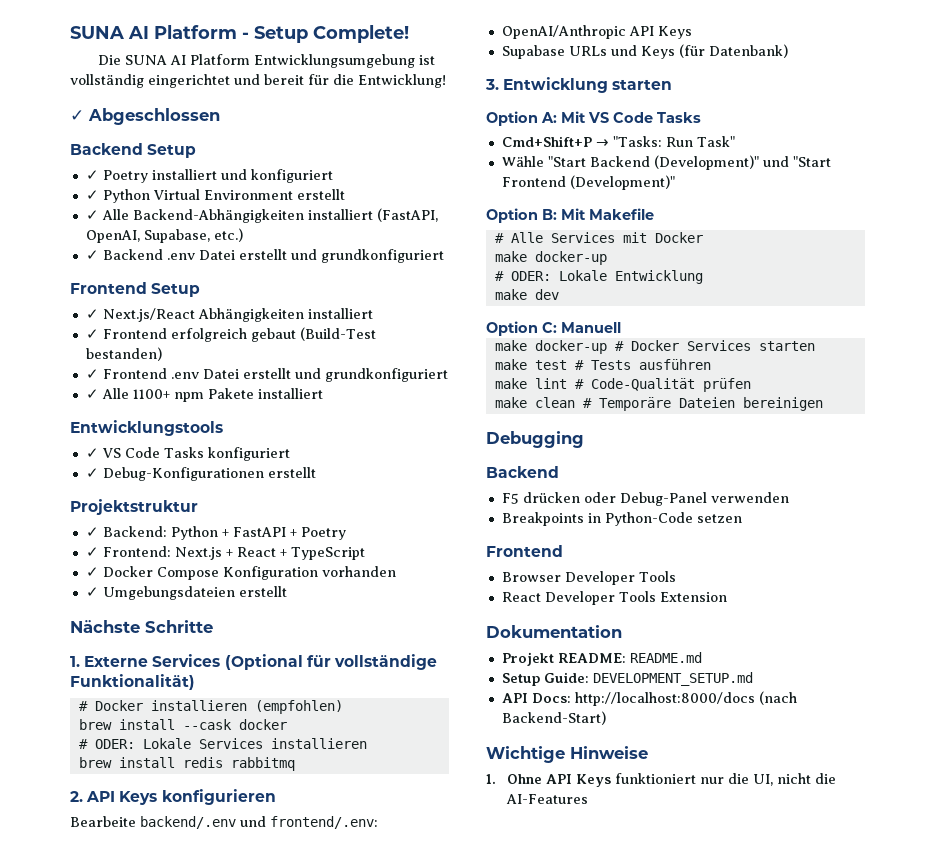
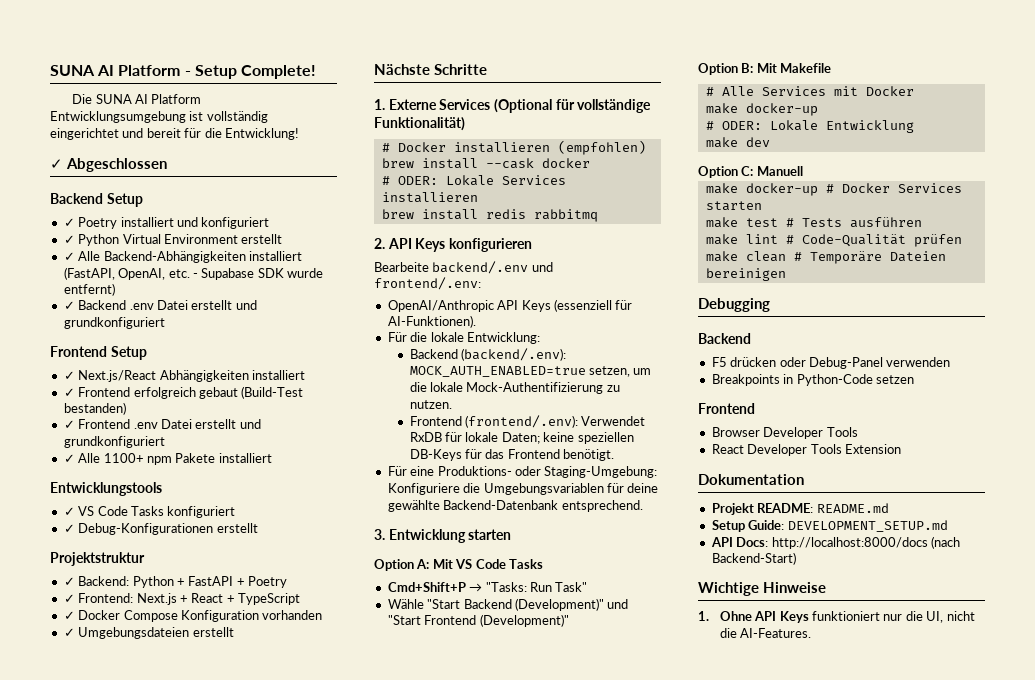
[143,228,243,243] Supabase, etc.) -> [168,268,323,280] [63,283,115,296] etc. - Supabase SDK wurde entfernt)
[501,44,788,59] // Supabase URLs und Keys (für Datenbank) -> [553,299,633,312] [387,315,476,328] [387,332,540,344] [409,348,567,361] [409,366,652,377] [409,382,620,394] [409,400,452,409] [409,415,646,428] [409,432,634,444] [409,449,615,461] [387,466,658,478] [387,483,659,495] [387,500,643,512] (essenziell für AI-Funktionen). // Für die lokale Entwicklung: // Backend (backend/.env): MOCK_AUTH_ENABLED=true setzen, um die lokale Mock-Authentifizierung zu nutzen. // Frontend (frontend/.env): Verwendet RxDB für lokale Daten; keine speziellen DB-Keys für das Frontend benötigt. // Für eine Produktions- oder Staging-Umgebung: Konfiguriere die Umgebungsvariablen für deine gewählte Backend-Datenbank entsprechend.
[506,794,589,804] AI-Features -> [740,628,812,638] AI-Features.

